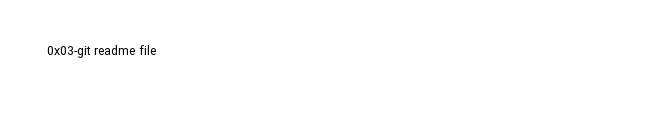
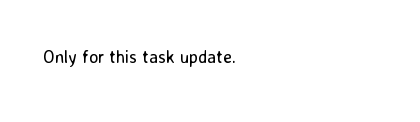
[47,45,156,58] 0x03-git readme file -> [43,50,236,67] Only for this task update.

